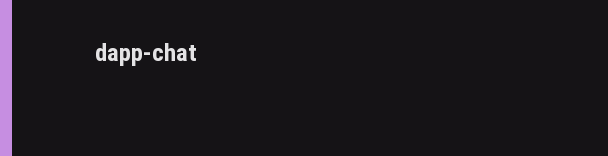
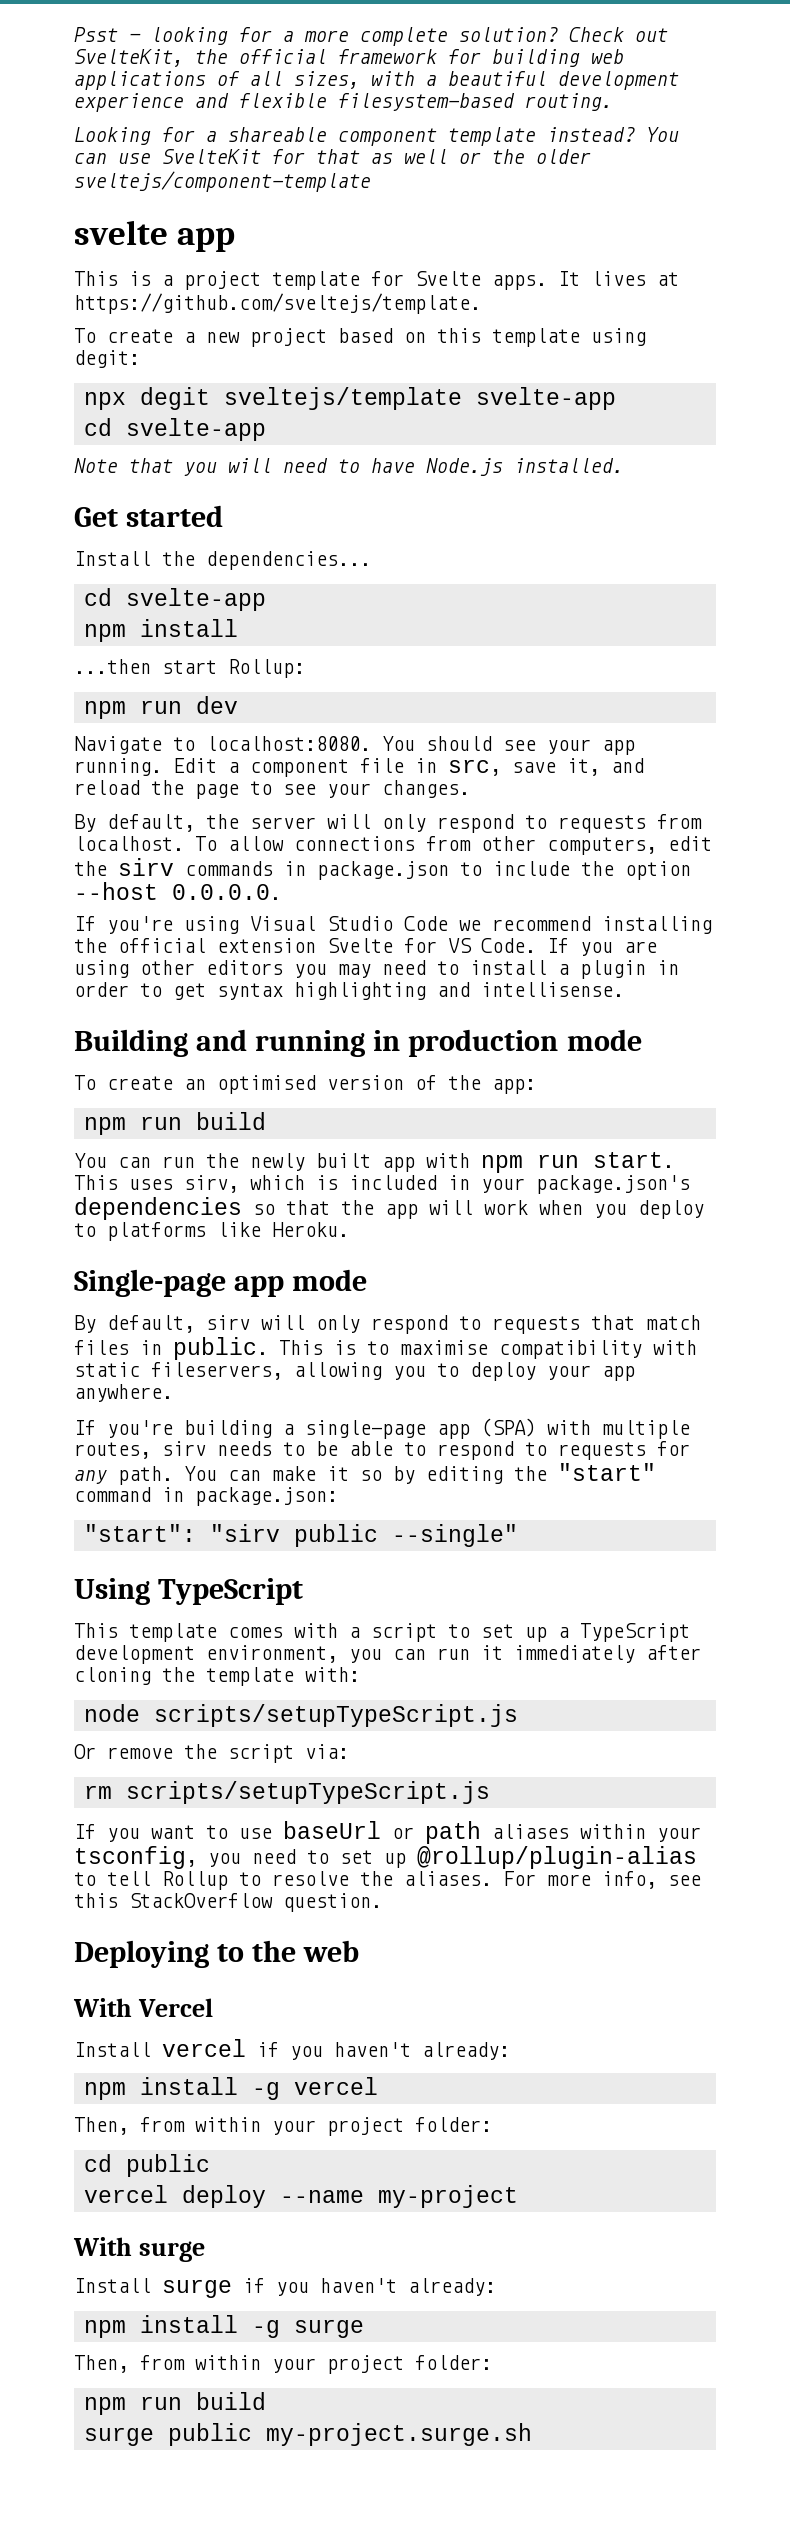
[95,43,197,66] dapp-chat -> [74,27,668,46] [74,49,624,67] [74,71,679,90] [74,93,613,112] [74,127,679,146] [74,149,591,164] [74,171,371,192] [74,220,236,252] [74,271,679,290] [74,293,481,314] [74,328,646,347] [74,350,140,368] [83,387,616,410] [83,418,266,441] [74,458,624,476] [74,505,224,527] [74,551,371,570] [83,588,266,611] [83,619,238,642] [74,659,305,678] [83,696,238,719] [74,736,635,755] [74,758,644,777] [74,780,470,799] [74,814,702,833] [74,836,712,855] [74,858,691,880] [74,882,281,900] [74,916,712,934] [74,938,657,956] [74,960,679,979] [74,982,624,1000] [74,1029,642,1057] [74,1075,536,1094] [83,1112,266,1135] [74,1152,674,1173] [74,1175,690,1194] [74,1197,704,1220] [74,1222,349,1241] [74,1269,368,1297] [74,1315,701,1334] [74,1337,697,1360] [74,1362,635,1381] [74,1384,173,1402] [74,1418,690,1439] [74,1441,690,1460] [74,1463,656,1485] [74,1487,338,1506] [83,1524,518,1547] [74,1578,304,1605] [74,1623,690,1642] [74,1645,701,1664] [74,1667,360,1686] [83,1704,518,1727] [74,1744,349,1763] [83,1781,490,1804] [74,1821,701,1844] [74,1846,697,1869] [74,1871,701,1890] [74,1893,382,1912] [74,1940,360,1968] [73,1998,214,2017] [74,2039,510,2060] [83,2077,378,2100] [74,2117,492,2136] [83,2154,210,2177] [83,2185,518,2208] [73,2237,206,2262] [74,2278,496,2298] [83,2315,364,2338] [74,2355,492,2374] [83,2392,266,2415] [83,2423,532,2446] Psst — looking for a more complete solution? Check out SvelteKit, the official framework for building web applications of all sizes, with a beautiful development experience and flexible filesystem-based routing. // Looking for a shareable component template instead? You can use SvelteKit for that as well or the older sveltejs/component-template // svelte app // This is a project template for Svelte apps. It lives at https://github.com/sveltejs/template. // To create a new project based on this template using degit: // npx degit sveltejs/template svelte-app // cd svelte-app // Note that you will need to have Node.js installed. // Get started // Install the dependencies... // cd svelte-app // npm install // ...then start Rollup: // npm run dev // Navigate to localhost:8080. You should see your app running. Edit a component file in src, save it, and reload the page to see your changes. // By default, the server will only respond to requests from localhost. To allow connections from other computers, edit the sirv commands in package.json to include the option --host 0.0.0.0. // If you're using Visual Studio Code we recommend installing the official extension Svelte for VS Code. If you are using other editors you may need to install a plugin in order to get syntax highlighting and intellisense. // Building and running in production mode // To create an optimised version of the app: // npm run build // You can run the newly built app with npm run start. This uses sirv, which is included in your package.json's dependencies so that the app will work when you deploy to platforms like Heroku. // Single-page app mode // By default, sirv will only respond to requests that match files in public. This is to maximise compatibility with static fileservers, allowing you to deploy your app anywhere. // If you're building a single-page app (SPA) with multiple routes, sirv needs to be able to respond to requests for any path. You can make it so by editing the "start" command in package.json: // "start": "sirv public --single" // Using TypeScript // This template comes with a script to set up a TypeScript development environment, you can run it immediately after cloning the template with: // node scripts/setupTypeScript.js // Or remove the script via: // rm scripts/setupTypeScript.js // If you want to use baseUrl or path aliases within your tsconfig, you need to set up @rollup/plugin-alias to tell Rollup to resolve the aliases. For more info, see this StackOverflow question. // Deploying to the web // With Vercel // Install vercel if you haven't already: // npm install -g vercel // Then, from within your project folder: // cd public // vercel deploy --name my-project // With surge // Install surge if you haven't already: // npm install -g surge // Then, from within your project folder: // npm run build // surge public my-project.surge.sh

